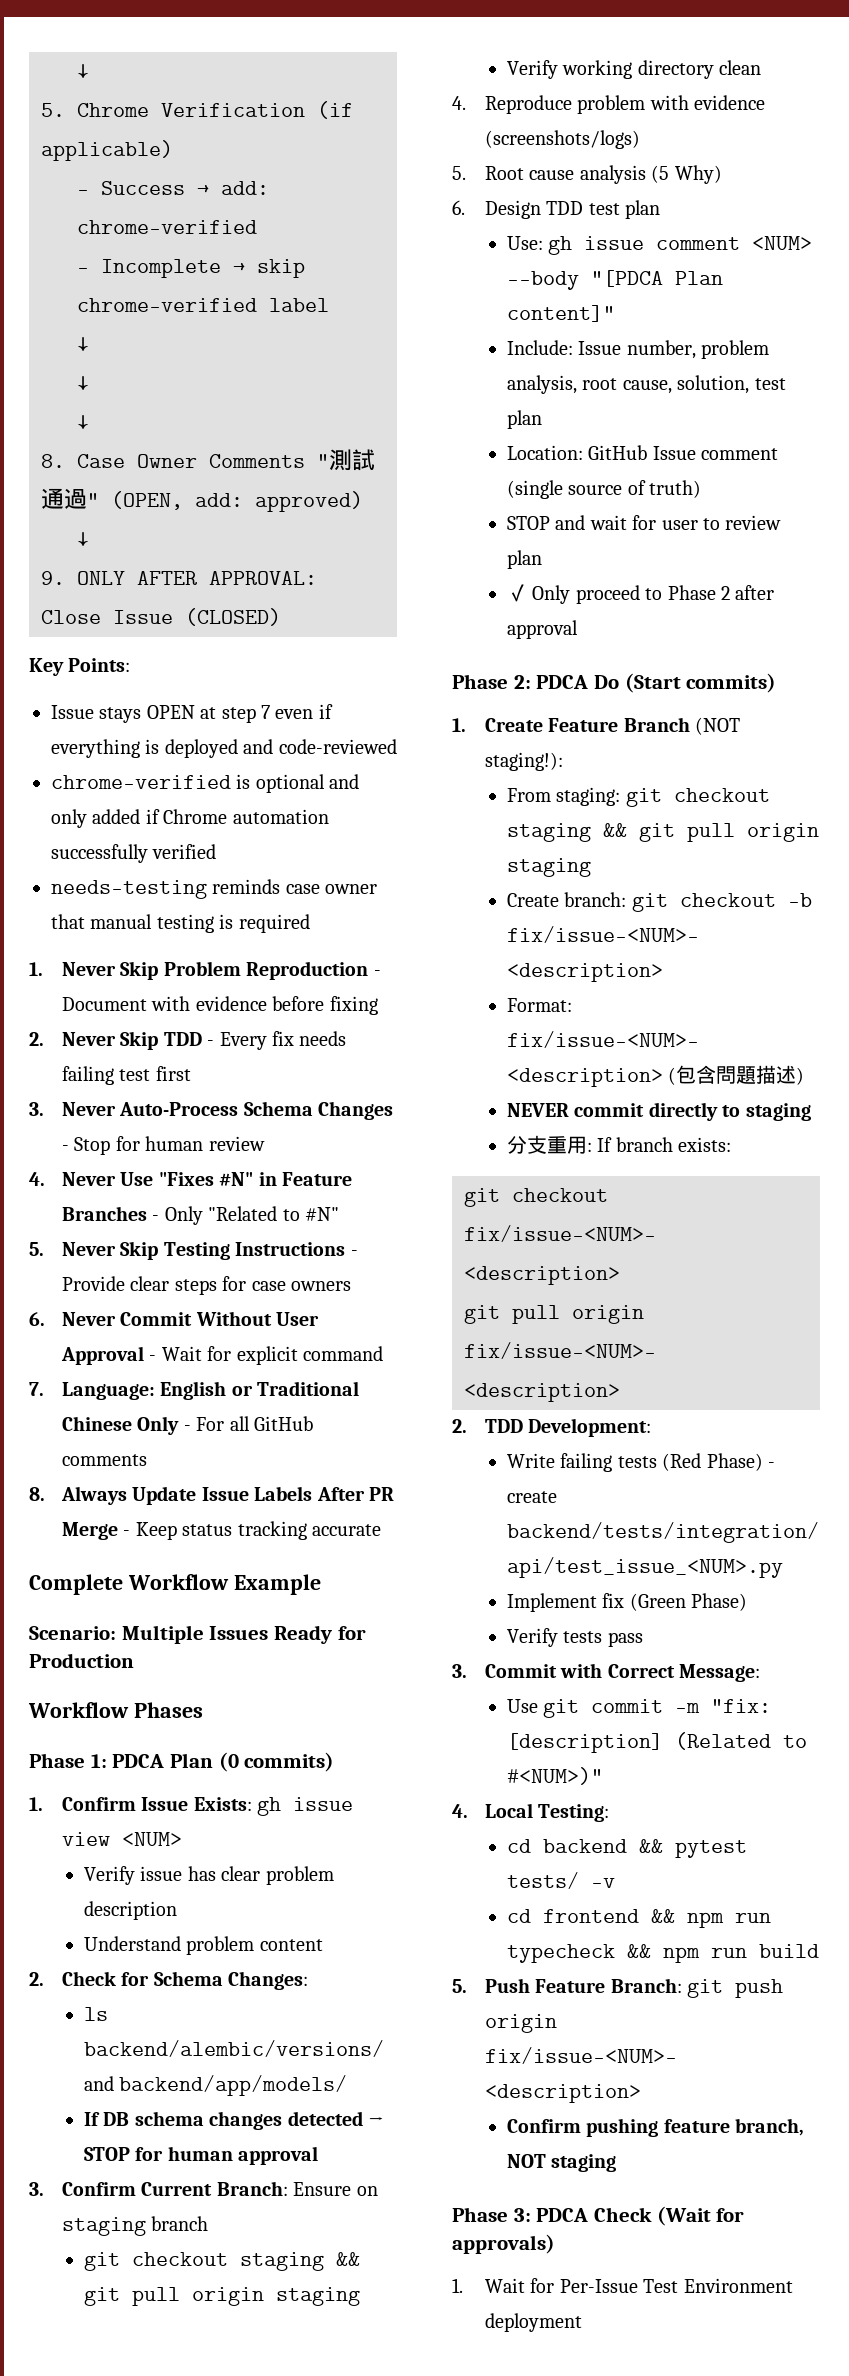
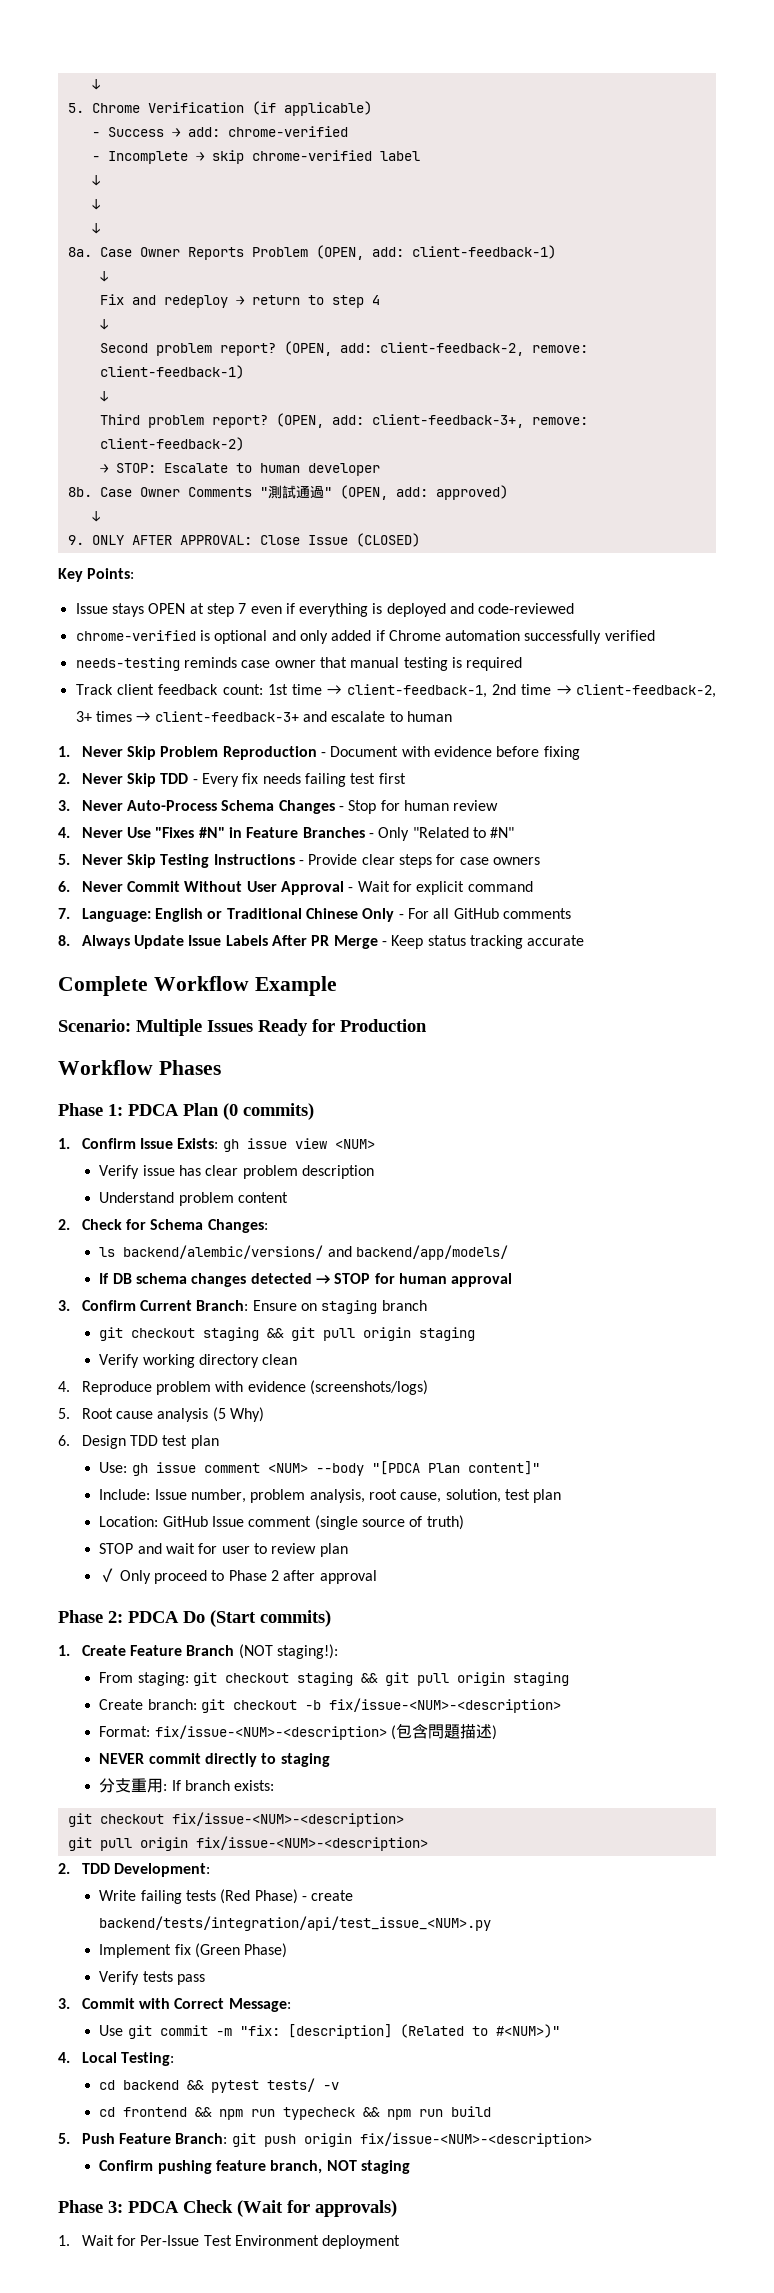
[41,454,65,468] 8. -> [67,245,556,260] [99,271,108,282] [99,294,380,308] [99,319,108,330] [99,341,588,356] [99,365,244,379] [99,391,108,402] [99,413,588,428] [99,437,244,451] [99,463,380,476] [67,487,92,497] 8a. Case Owner Reports Problem (OPEN, add: client-feedback-1) // ↓ // Fix and redeploy → return to step 4 // ↓ // Second problem report? (OPEN, add: client-feedback-2, remove: client-feedback-1) // ↓ // Third problem report? (OPEN, add: client-feedback-3+, remove: client-feedback-2) // → STOP: Escalate to human developer // 8b.
(310, 923) none -> [75,684,716,698] [75,711,452,722] // Track client feedback count: 1st time → client-feedback-1, 2nd time → client-feedback-2, 3+ times → client-feedback-3+ and escalate to human

